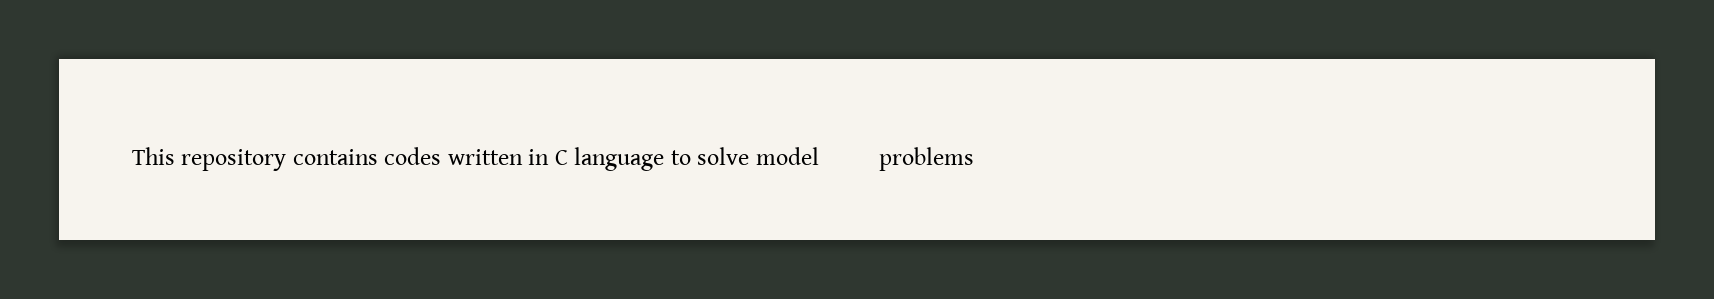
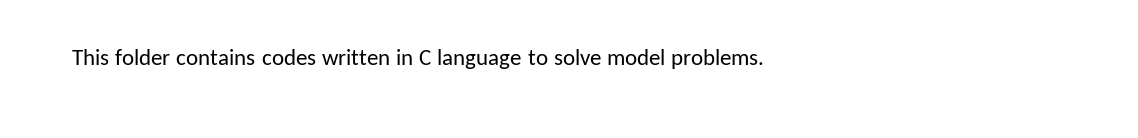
[181,149,287,171] repository -> [115,49,171,65] folder
[879,147,974,171] problems -> [671,49,765,69] problems.

